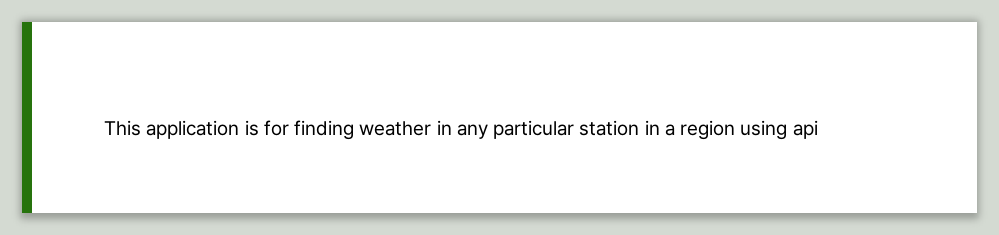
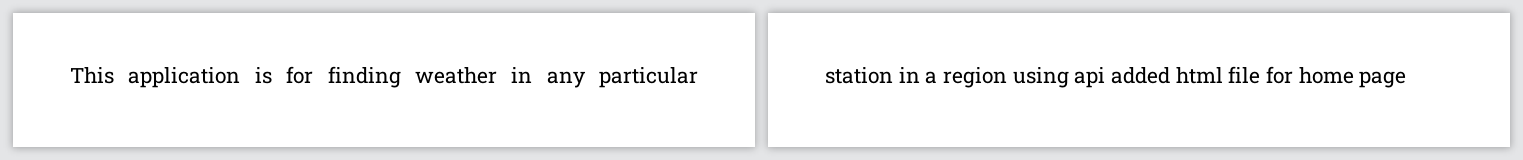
(818, 129) none -> [1111,66,1407,88] added html file for home page

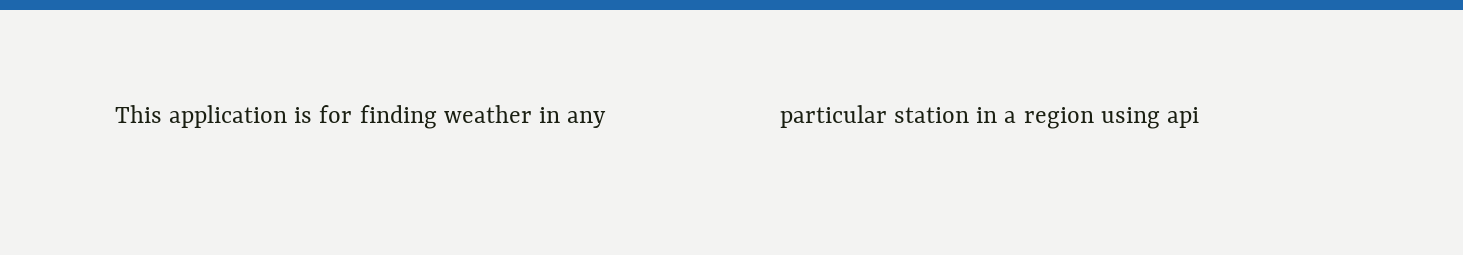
[1111,66,1407,88] added html file for home page -> (1199, 117) none

